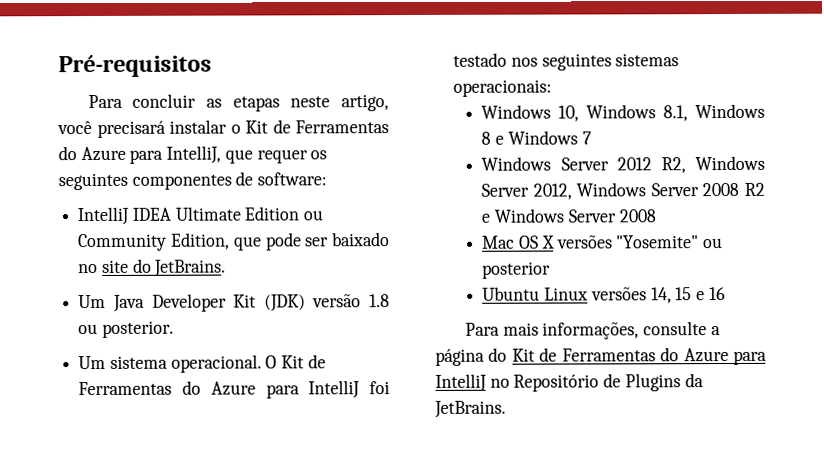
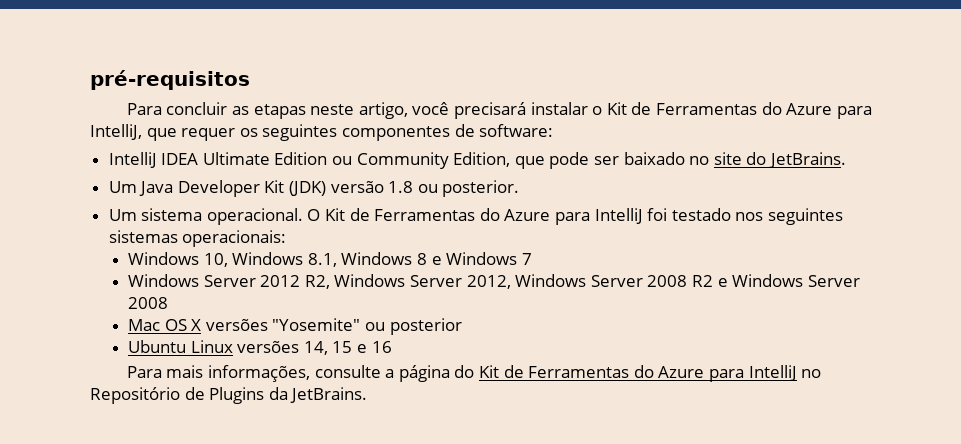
[58,54,212,78] Pré-requisitos -> [90,70,250,90] pré-requisitos

